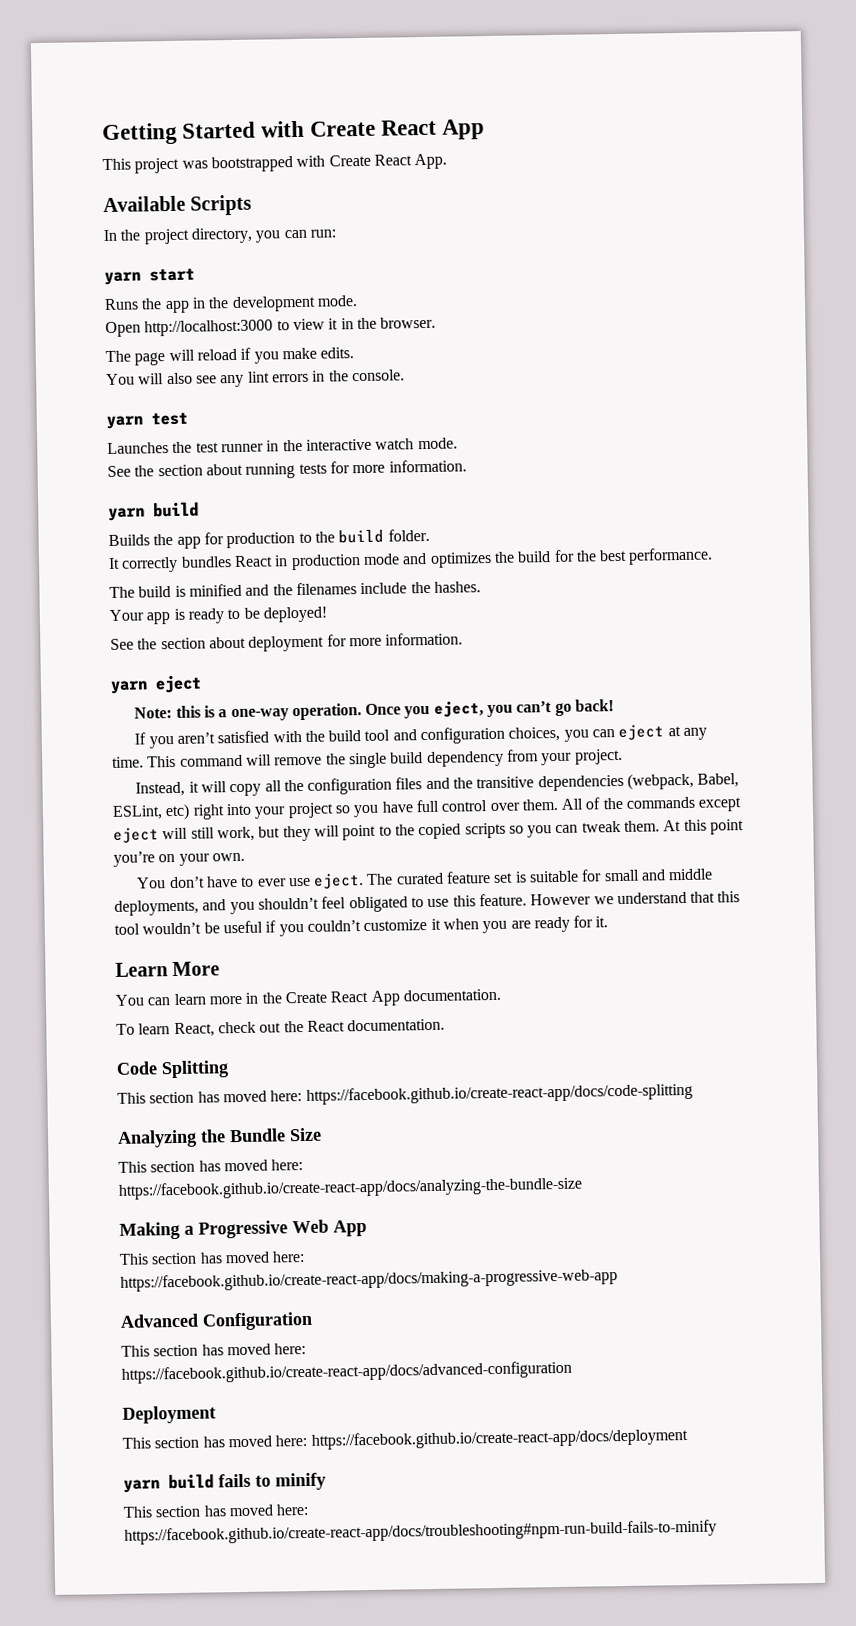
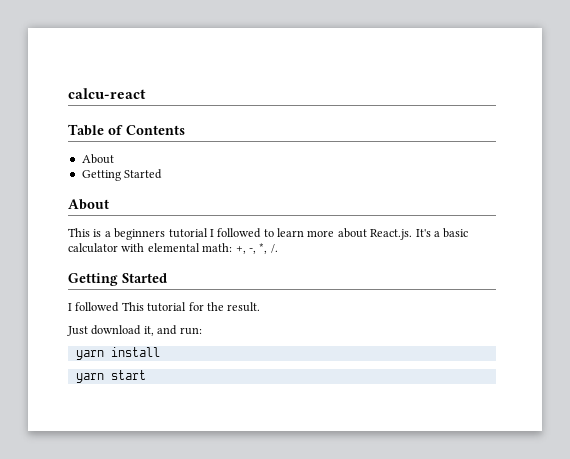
[102,119,486,146] [102,153,448,174] [103,194,253,216] [103,227,336,245] [104,268,195,286] [104,295,358,314] [105,316,437,338] [105,347,355,366] [106,369,405,388] [106,412,188,429] [107,437,458,454] [107,459,467,479] [108,501,199,521] [108,528,430,549] [108,547,714,573] [109,581,481,598] [109,606,327,625] [110,632,464,652] [110,674,202,694] [134,699,615,722] [134,724,708,749] [112,748,623,769] [135,772,740,797] [112,796,743,821] [113,819,745,843] [113,851,245,867] [136,868,714,889] [114,891,741,916] [114,915,609,937] [115,961,221,977] [115,988,501,1006] [116,1018,446,1038] [116,1060,229,1079] [117,1082,693,1105] [117,1127,322,1148] [118,1158,304,1173] [118,1176,582,1200] [119,1219,367,1240] [119,1250,306,1265] [120,1268,618,1292] [120,1311,313,1331] [121,1342,307,1357] [121,1360,572,1384] [122,1405,216,1424] [122,1427,688,1450] [123,1472,326,1493] [123,1503,310,1518] [124,1519,717,1545] Getting Started with Create React App // This project was bootstrapped with Create React App. // Available Scripts // In the project directory, you can run: // yarn start // Runs the app in the development mode. // Open http://localhost:3000 to view it in the browser. // The page will reload if you make edits. // You will also see any lint errors in the console. // yarn test // Launches the test runner in the interactive watch mode. // See the section about running tests for more information. // yarn build // Builds the app for production to the build folder. // It correctly bundles React in production mode and optimizes the build for the best performance. // The build is minified and the filenames include the hashes. // Your app is ready to be deployed! // See the section about deployment for more information. // yarn eject // Note: this is a one-way operation. Once you eject, you can’t go back! // If you aren’t satisfied with the build tool and configuration choices, you can eject at any time. This command will remove the single build dependency from your project. // Instead, it will copy all the configuration files and the transitive dependencies (webpack, Babel, ESLint, etc) right into your project so you have full control over them. All of the commands except eject will still work, but they will point to the copied scripts so you can tweak them. At this point you’re on your own. // You don’t have to ever use eject. The curated feature set is suitable for small and middle deployments, and you shouldn’t feel obligated to use this feature. However we understand that this tool wouldn’t be useful if you couldn’t customize it when you are ready for it. // Learn More // You can learn more in the Create React App documentation. // To learn React, check out the React documentation. // Code Splitting // This section has moved here: https://facebook.github.io/create-react-app/docs/code-splitting // Analyzing the Bundle Size // This section has moved here: https://facebook.github.io/create-react-app/docs/analyzing-the-bundle-size // Making a Progressive Web App // This section has moved here: https://facebook.github.io/create-react-app/docs/making-a-progressive-web-app // Advanced Configuration // This section has moved here: https://facebook.github.io/create-react-app/docs/advanced-configuration // Deployment // This section has moved here: https://facebook.github.io/create-react-app/docs/deployment // yarn build fails to minify // This section has moved here: https://facebook.github.io/create-react-app/docs/troubleshooting#npm-run-build-fails-to-minify -> [68,88,146,99] [68,124,185,136] [81,154,114,164] [81,169,163,181] [68,199,109,210] [68,228,469,240] [68,243,278,254] [68,273,167,286] [68,302,261,312] [67,325,202,336] [75,347,160,360] [75,370,146,383] calcu-react // Table of Contents // About // Getting Started // About // This is a beginners tutorial I followed to learn more about React.js. It's a basic calculator with elemental math: +, -, *, /. // Getting Started // I followed This tutorial for the result. // Just download it, and run: // yarn install // yarn start

